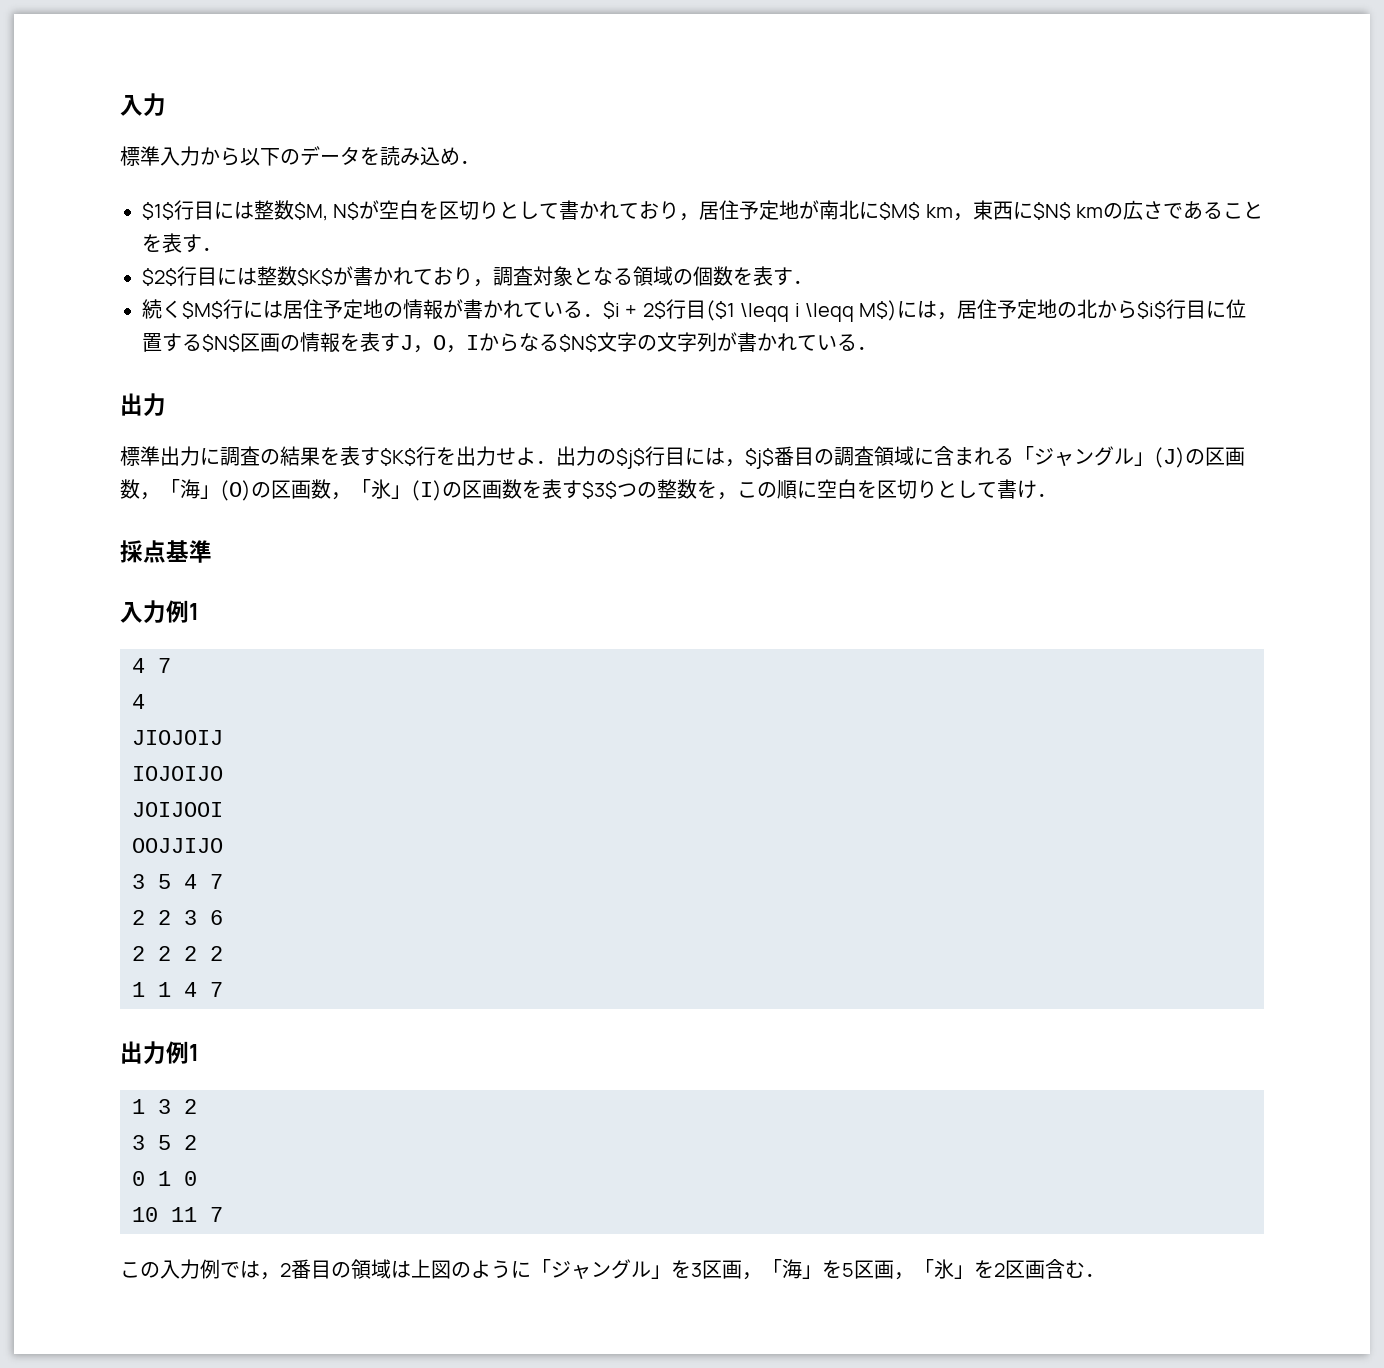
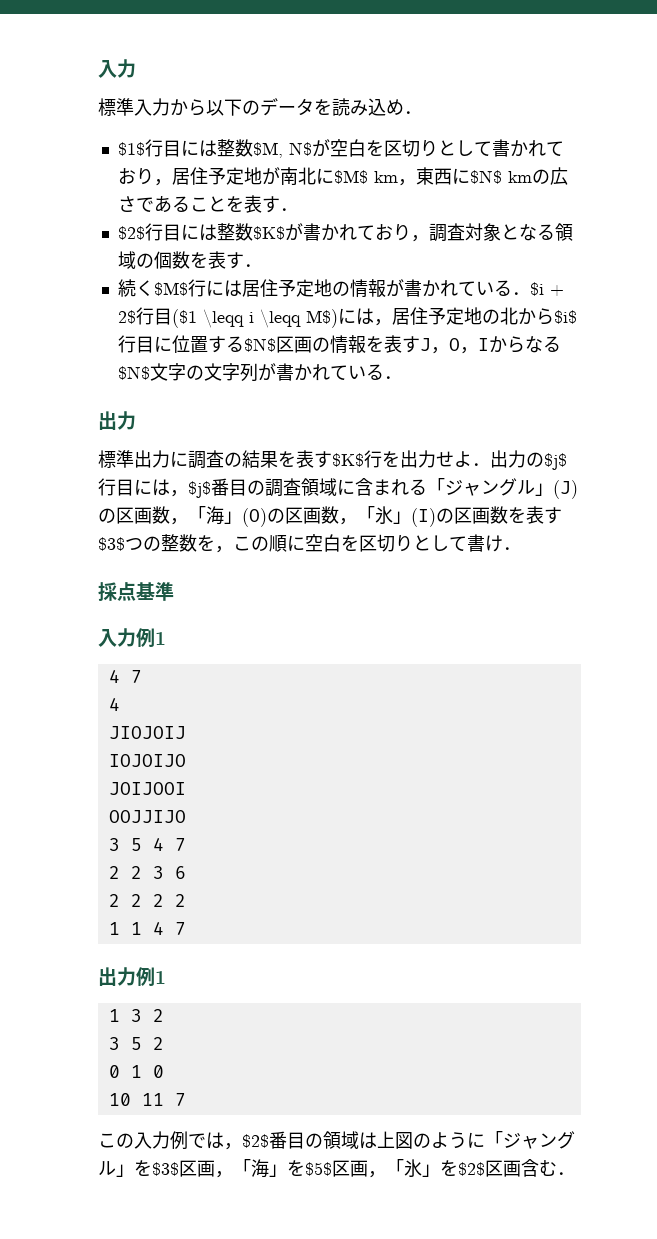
[280,1263,291,1277] 2 -> [242,1134,269,1148] $2$
[691,1263,702,1277] 3 -> [152,1162,179,1176] $3$
[842,1263,854,1277] 5 -> [305,1162,332,1176] $5$
[994,1263,1005,1277] 2 -> [458,1162,485,1176] $2$

